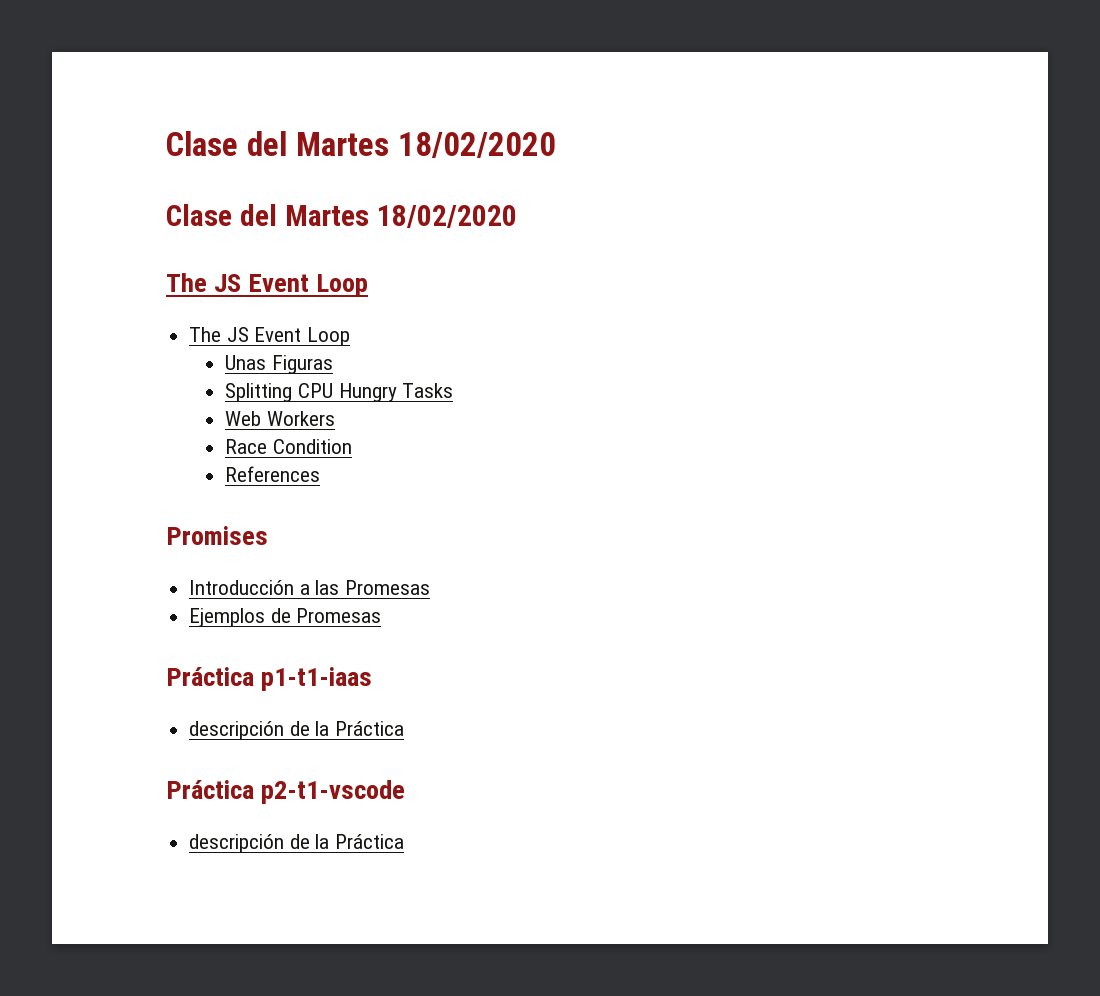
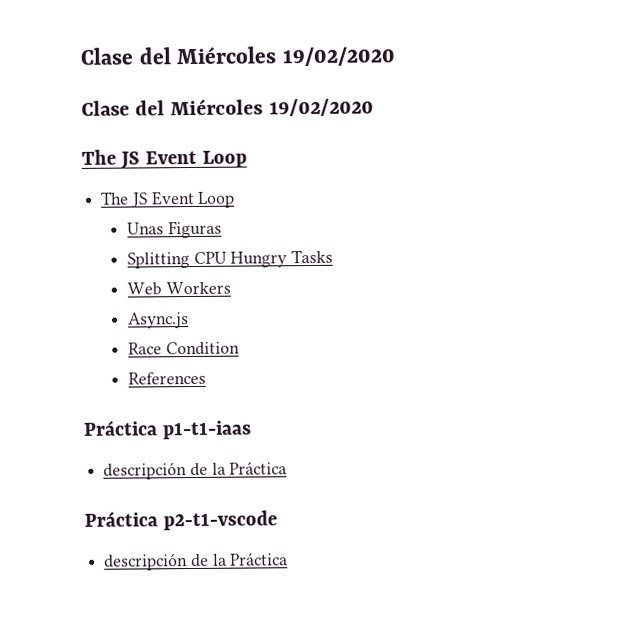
[166,131,556,158] [166,204,517,228] Clase del Martes 18/02/2020 // Clase del Martes 18/02/2020 -> [80,46,395,67] [81,98,374,117] Clase del Miércoles 19/02/2020 // Clase del Miércoles 19/02/2020
(335, 418) none -> [127,312,189,329] // Async.js
[166,526,268,545] [189,580,431,595] [189,608,382,627] // Promises // Introducción a las Promesas // Ejemplos de Promesas -> (206, 378) none

